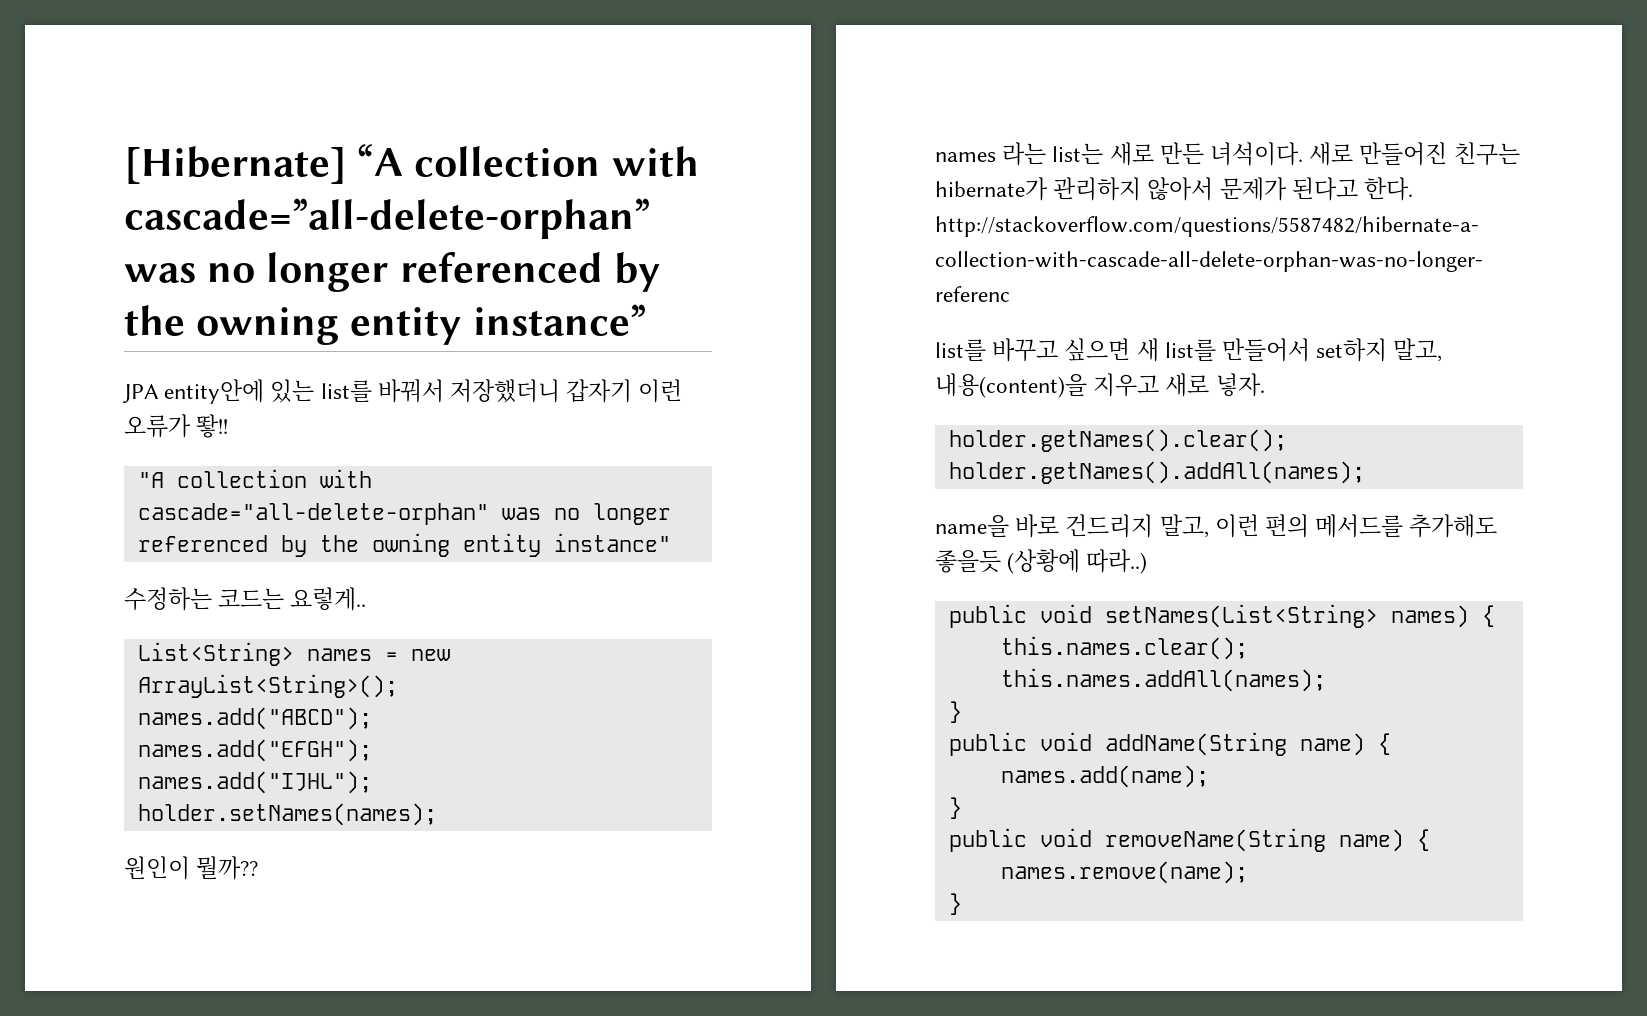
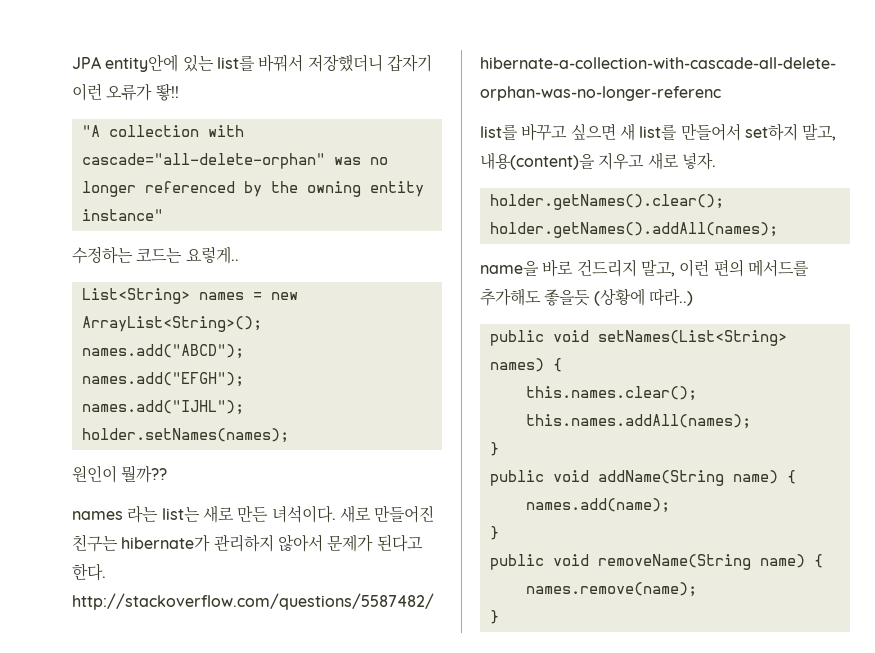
[124,144,699,184] [124,198,650,239] [124,252,660,292] [124,304,646,345] [Hibernate] “A collection with cascade=”all-delete-orphan” was no longer referenced by the owning entity instance” // -> (72, 62) none

